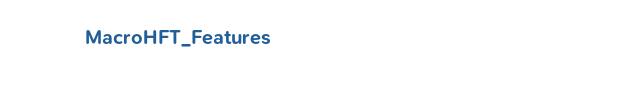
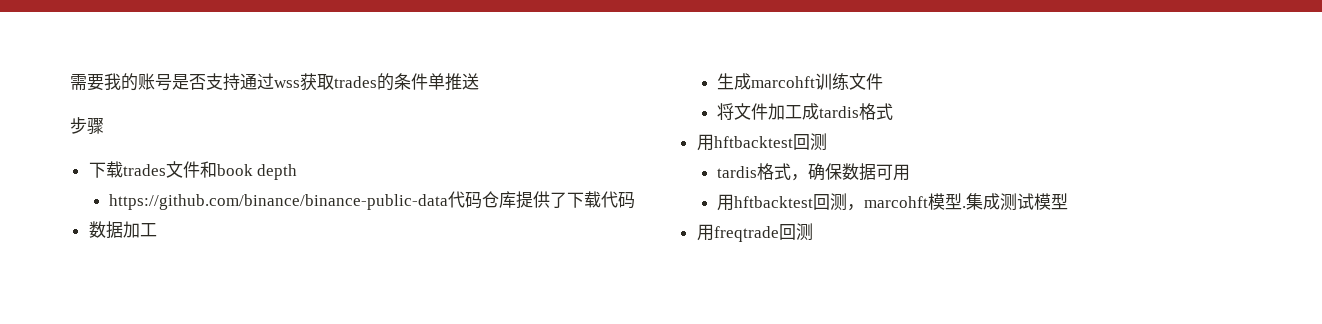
[85,30,271,47] MacroHFT_Features -> [70,73,479,91] [70,117,104,135] [88,161,298,180] [109,191,636,210] [88,221,157,239] [717,73,884,90] [717,103,894,120] [696,133,827,151] [717,163,911,181] [717,193,1069,211] [696,223,813,242] 需要我的账号是否支持通过wss获取trades的条件单推送 // 步骤 // 下载trades文件和book depth // https://github.com/binance/binance-public-data代码仓库提供了下载代码 // 数据加工 // 生成marcohft训练文件 // 将文件加工成tardis格式 // 用hftbacktest回测 // tardis格式，确保数据可用 // 用hftbacktest回测，marcohft模型.集成测试模型 // 用freqtrade回测

